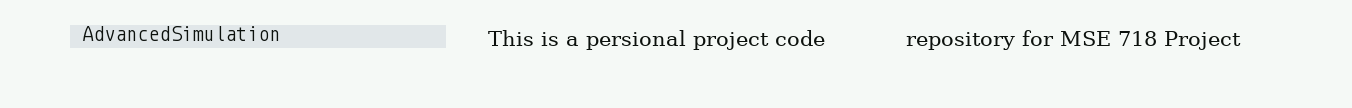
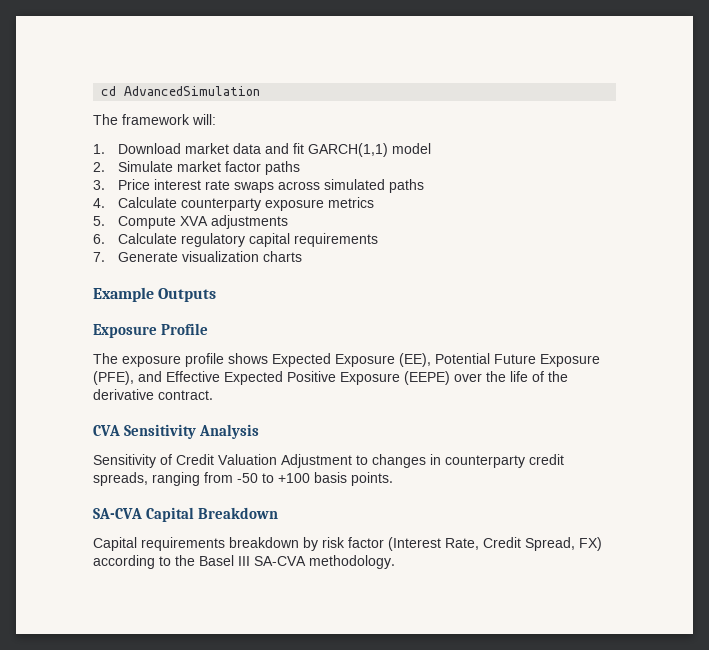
(82, 33) none -> [101,86,117,96] cd
[488,30,1241,50] This is a persional project code repository for MSE 718 Project -> [93,114,216,125] [93,143,431,157] [93,161,300,175] [93,179,424,193] [93,197,374,211] [93,215,288,229] [93,233,378,247] [93,251,302,262] [93,287,217,302] [93,323,209,338] [93,353,600,367] [93,371,568,385] [93,389,213,400] [93,424,260,439] [93,454,564,468] [93,472,393,486] [93,507,279,522] [93,537,602,551] [93,555,395,569] The framework will: // 1. Download market data and fit GARCH(1,1) model // 2. Simulate market factor paths // 3. Price interest rate swaps across simulated paths // 4. Calculate counterparty exposure metrics // 5. Compute XVA adjustments // 6. Calculate regulatory capital requirements // 7. Generate visualization charts // Example Outputs // Exposure Profile // The exposure profile shows Expected Exposure (EE), Potential Future Exposure (PFE), and Effective Expected Positive Exposure (EEPE) over the life of the derivative contract. // CVA Sensitivity Analysis // Sensitivity of Credit Valuation Adjustment to changes in counterparty credit spreads, ranging from -50 to +100 basis points. // SA-CVA Capital Breakdown // Capital requirements breakdown by risk factor (Interest Rate, Credit Spread, FX) according to the Basel III SA-CVA methodology.

